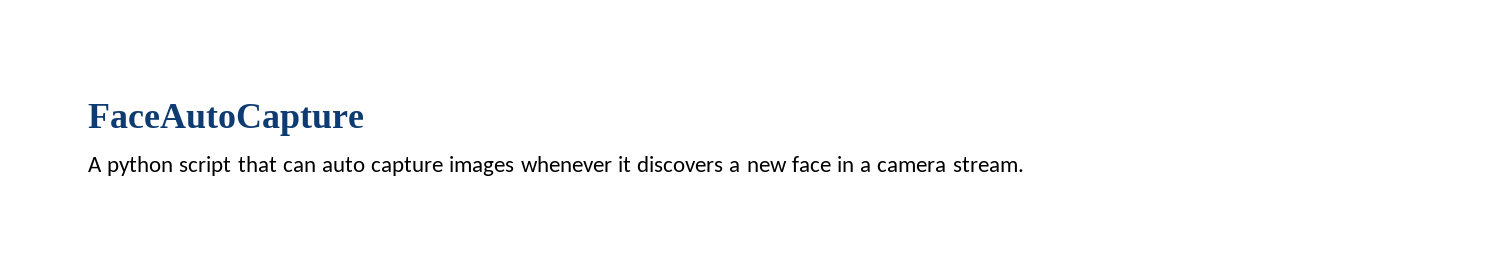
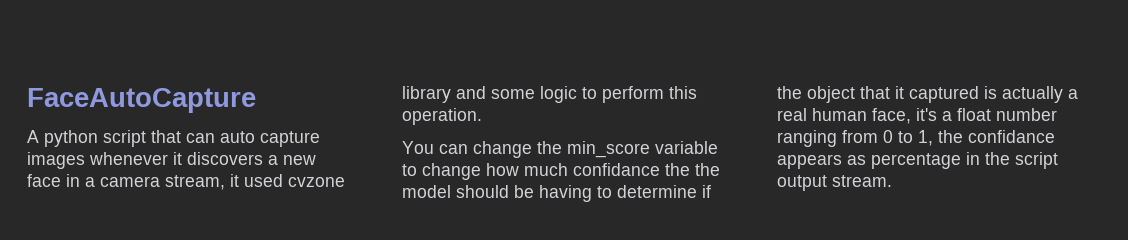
(947, 166) none -> [165,174,345,190] [402,86,697,103] [402,108,482,125] [402,141,718,158] [402,163,720,180] [402,185,711,202] [777,86,1078,103] [777,108,1057,124] [777,130,1055,147] [777,152,1058,169] [777,175,827,191] stream, it used cvzone library and some logic to perform this operation. // You can change the min_score variable to change how much confidance the the model should be having to determine if the object that it captured is actually a real human face, it's a float number ranging from 0 to 1, the confidance appears as percentage in the script output

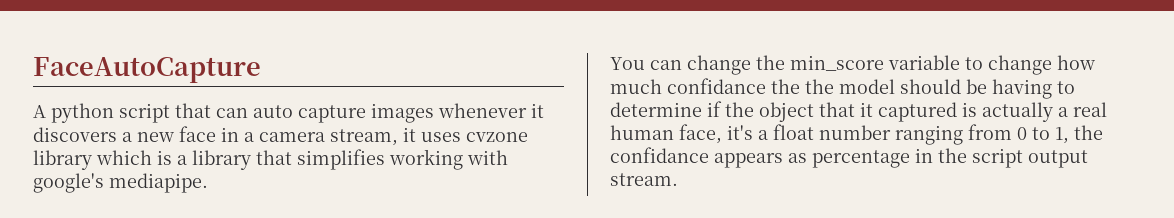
[244,174,283,187] used -> [421,132,461,142] uses
[456,86,697,103] [402,108,482,125] and some logic to perform this operation. -> [96,149,508,170] [33,173,208,193] which is a library that simplifies working with google's mediapipe.

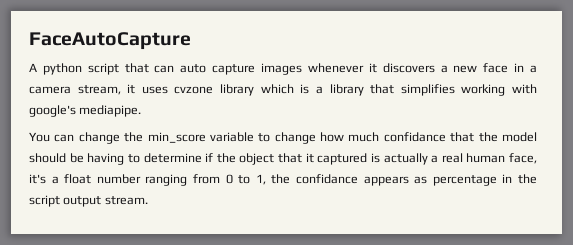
[771,79,800,94] the -> [450,132,475,142] that

